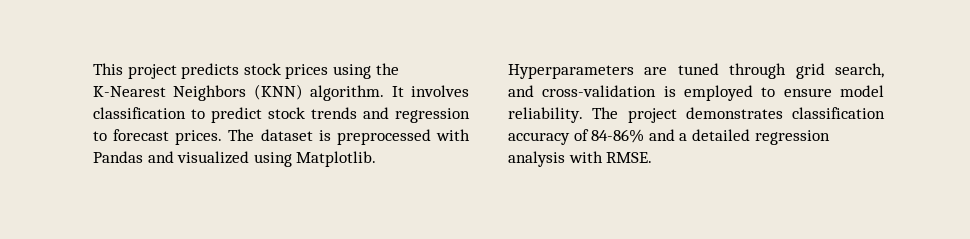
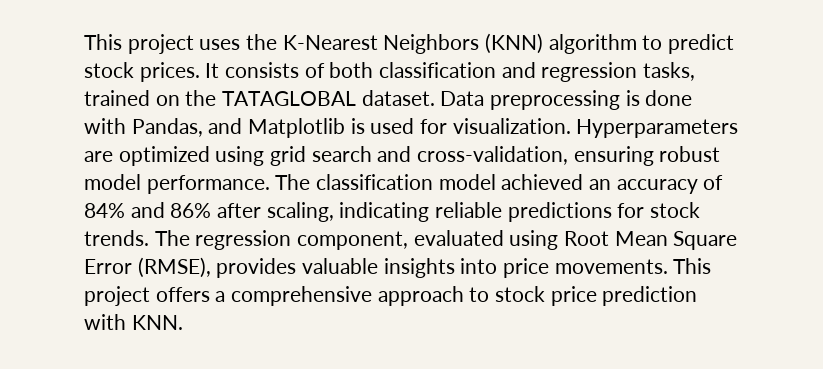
[93,63,399,79] [93,84,469,101] [93,107,470,123] [93,129,470,145] [93,151,377,167] [508,63,884,79] [508,85,884,101] [508,107,885,123] [508,129,830,145] [508,151,653,167] This project predicts stock prices using the K-Nearest Neighbors (KNN) algorithm. It involves classification to predict stock trends and regression to forecast prices. The dataset is preprocessed with Pandas and visualized using Matplotlib. Hyperparameters are tuned through grid search, and cross-validation is employed to ensure model reliability. The project demonstrates classification accuracy of 84-86% and a detailed regression analysis with RMSE. -> [84,33,735,54] [84,62,696,82] [84,90,693,110] [84,118,739,138] [84,146,721,166] [84,174,724,194] [84,202,701,222] [84,230,738,250] [84,257,712,278] [84,286,698,306] [84,314,183,330] This project uses the K-Nearest Neighbors (KNN) algorithm to predict stock prices. It consists of both classification and regression tasks, trained on the TATAGLOBAL dataset. Data preprocessing is done with Pandas, and Matplotlib is used for visualization. Hyperparameters are optimized using grid search and cross-validation, ensuring robust model performance. The classification model achieved an accuracy of 84% and 86% after scaling, indicating reliable predictions for stock trends. The regression component, evaluated using Root Mean Square Error (RMSE), provides valuable insights into price movements. This project offers a comprehensive approach to stock price prediction with KNN.

